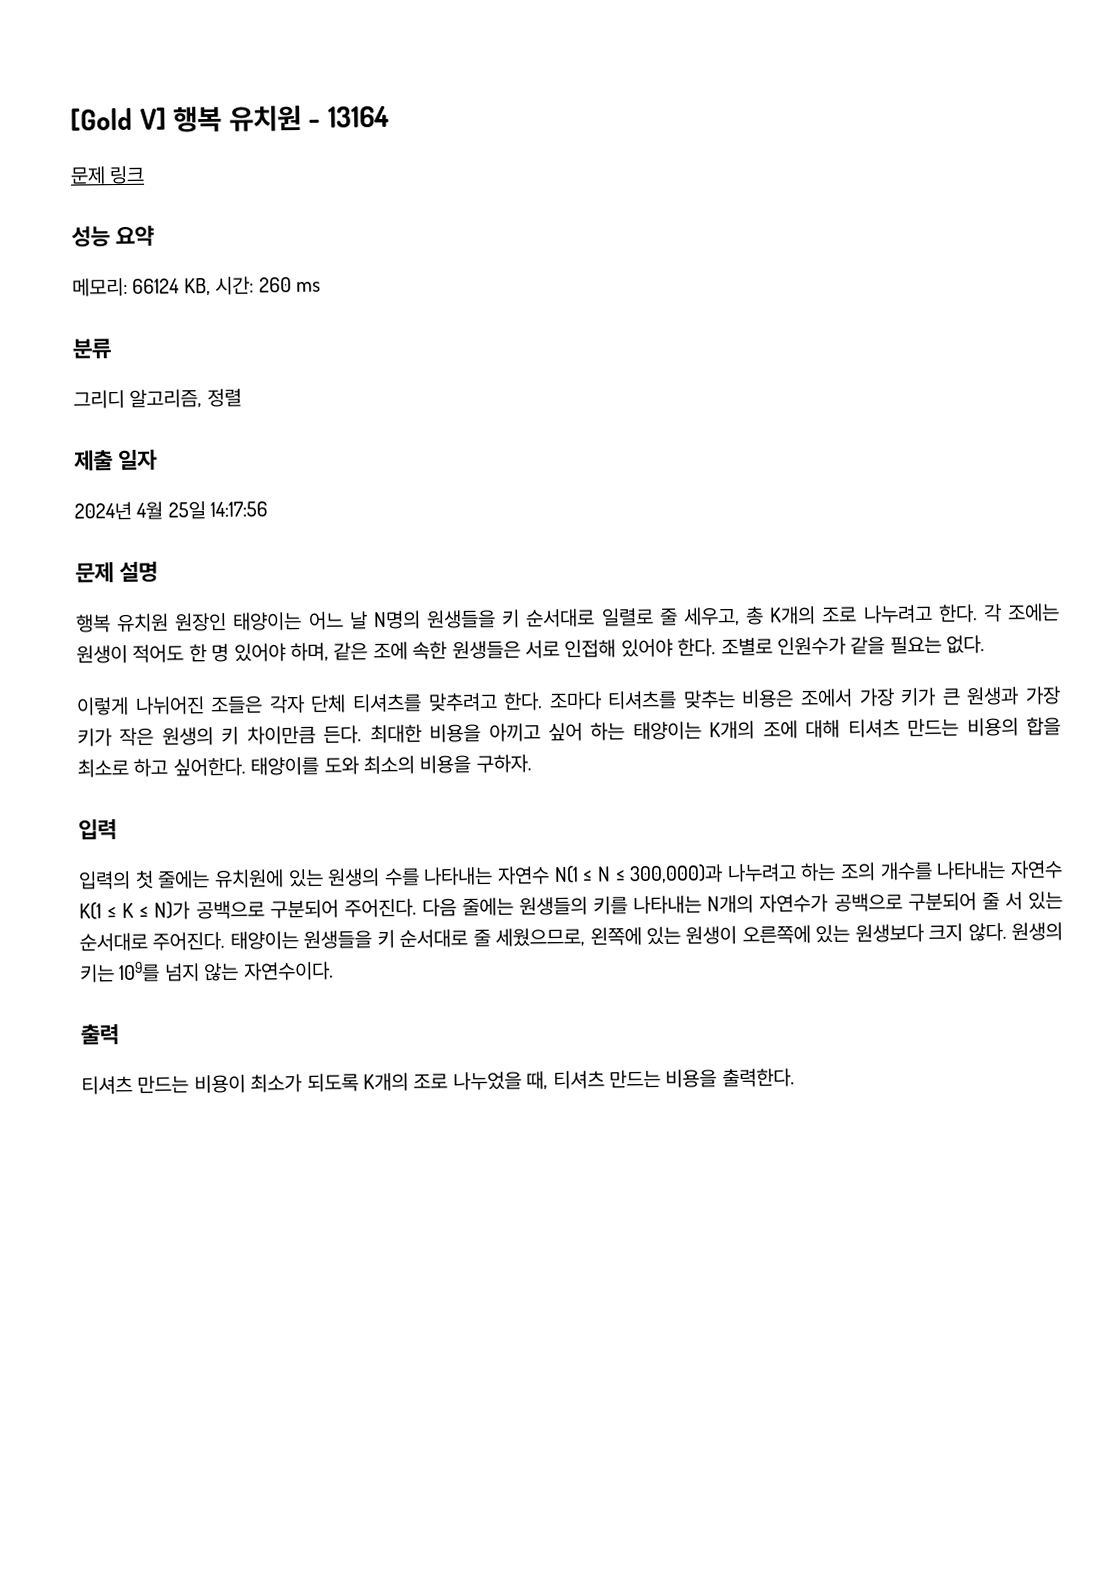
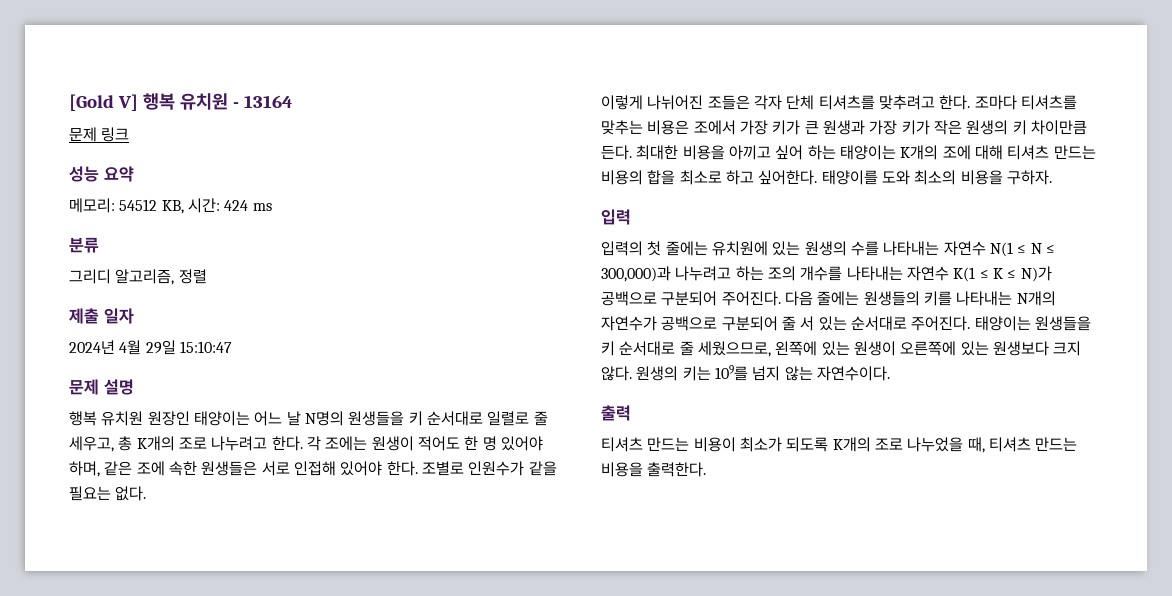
[132,278,181,294] 66124 -> [119,199,158,211] 54512
[258,277,292,293] 260 -> [224,200,249,211] 424
[167,501,269,520] 25일 14:17:56 -> [145,340,232,355] 29일 15:10:47

